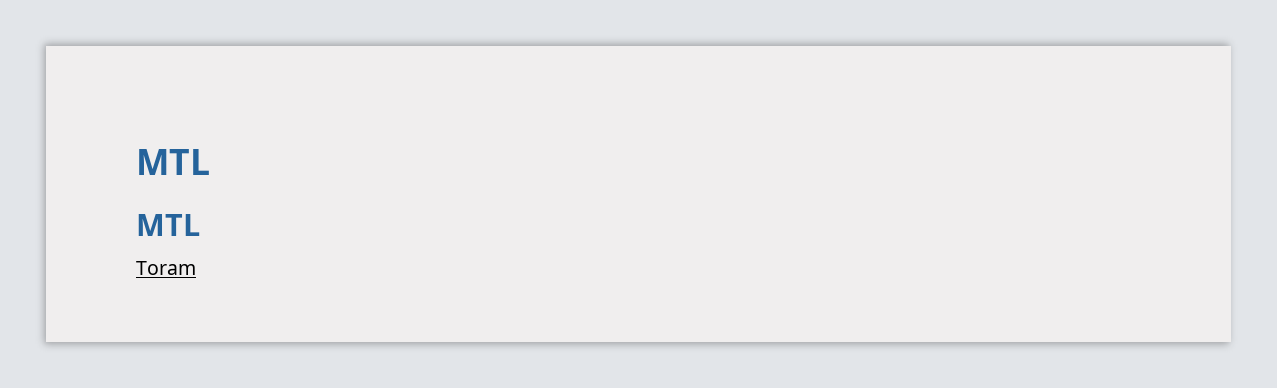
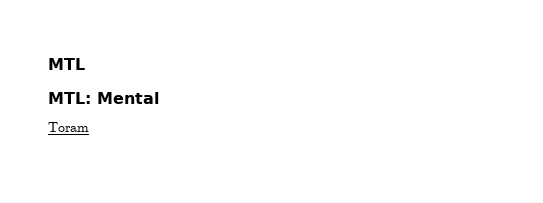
[136,149,210,175] [136,214,200,236] MTL // MTL -> [48,58,85,70] [48,92,159,104] MTL // MTL: Mental

